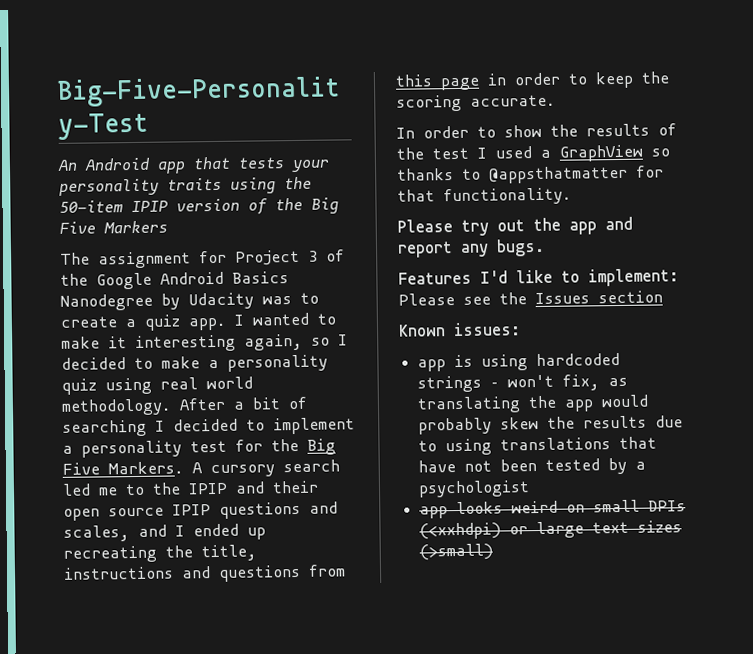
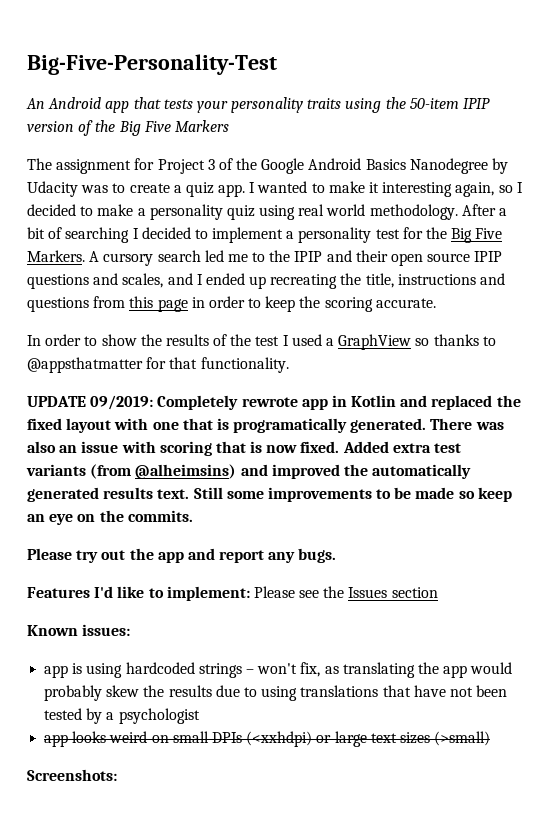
(572, 196) none -> [27,395,521,410] [27,418,504,433] [27,441,462,456] [26,464,472,479] [27,487,512,502] [27,510,193,525] // UPDATE 09/2019: Completely rewrote app in Kotlin and replaced the fixed layout with one that is programatically generated. There was also an issue with scoring that is now fixed. Added extra test variants (from @alheimsins) and improved the automatically generated results text. Still some improvements to be made so keep an eye on the commits.
(494, 552) none -> [27,769,117,781] // Screenshots:

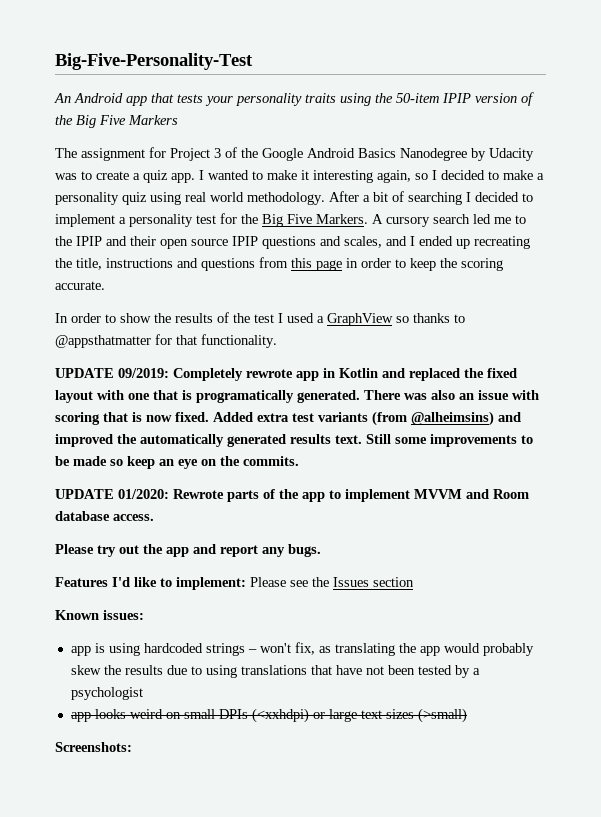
(193, 516) none -> [55,489,529,502] [55,511,154,521] // UPDATE 01/2020: Rewrote parts of the app to implement MVVM and Room database access.

